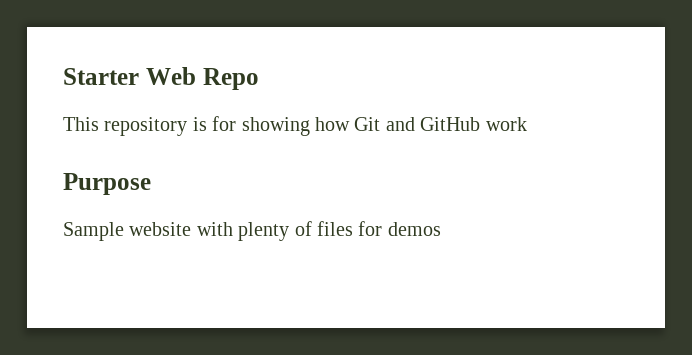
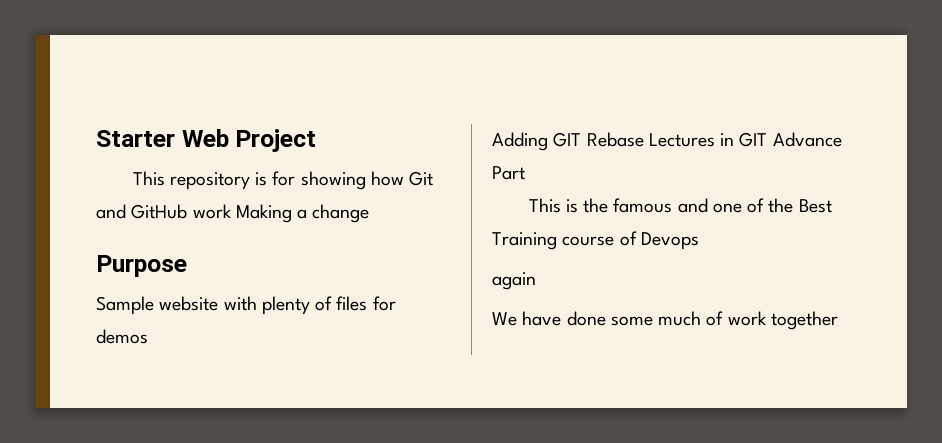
[202,68,259,90] Repo -> [235,129,317,152] Project
(527, 124) none -> [235,204,370,223] Making a change
(441, 229) none -> [492,132,842,151] [492,166,525,180] [528,198,832,213] [492,231,699,250] [492,272,536,290] [492,311,838,330] // Adding GIT Rebase Lectures in GIT Advance Part // This is the famous and one of the Best Training course of Devops // again // We have done some much of work together

